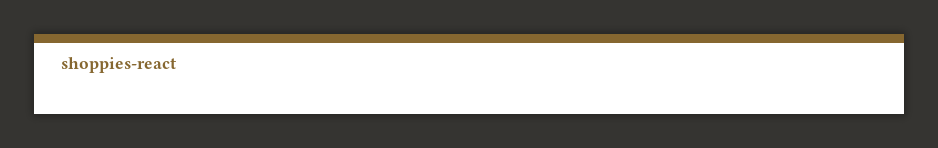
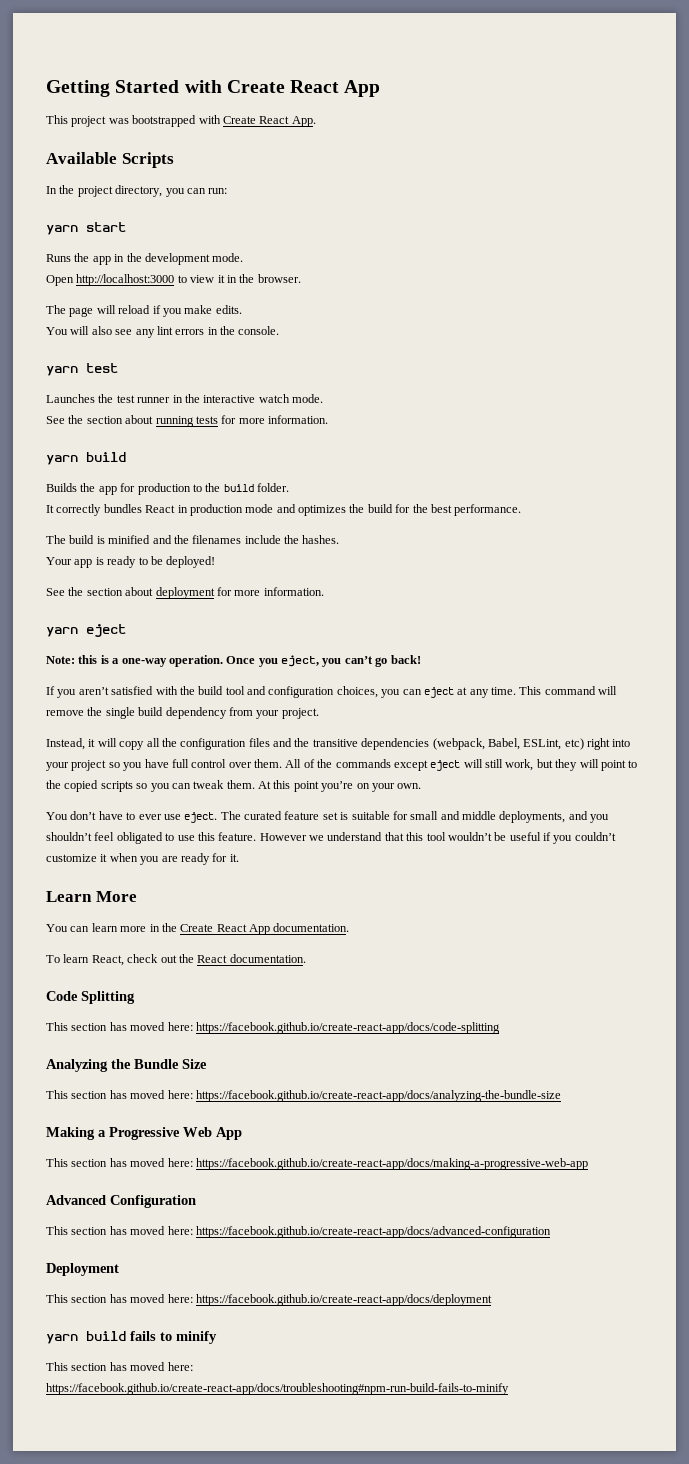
[61,57,176,73] shoppies-react -> [46,80,381,97] [46,115,316,127] [46,152,174,168] [46,185,228,197] [46,222,126,235] [46,253,244,265] [46,274,301,286] [46,305,242,317] [46,326,280,338] [46,363,118,376] [46,394,323,403] [46,415,328,427] [46,452,126,465] [46,483,289,495] [46,504,522,516] [46,535,340,544] [46,556,216,568] [46,587,324,599] [46,624,126,637] [46,655,421,667] [46,686,618,698] [46,707,319,719] [46,738,631,750] [46,759,638,771] [46,780,422,792] [46,811,610,823] [46,832,616,844] [46,853,239,865] [46,891,137,902] [46,923,350,935] [46,954,306,966] [46,991,135,1004] [46,1022,500,1034] [46,1059,207,1072] [46,1090,561,1102] [46,1127,242,1140] [46,1158,588,1170] [46,1195,196,1208] [46,1226,551,1238] [46,1263,119,1276] [46,1294,492,1306] [46,1331,217,1344] [46,1362,193,1371] [46,1383,509,1395] Getting Started with Create React App // This project was bootstrapped with Create React App. // Available Scripts // In the project directory, you can run: // yarn start // Runs the app in the development mode. // Open http://localhost:3000 to view it in the browser. // The page will reload if you make edits. // You will also see any lint errors in the console. // yarn test // Launches the test runner in the interactive watch mode. // See the section about running tests for more information. // yarn build // Builds the app for production to the build folder. // It correctly bundles React in production mode and optimizes the build for the best performance. // The build is minified and the filenames include the hashes. // Your app is ready to be deployed! // See the section about deployment for more information. // yarn eject // Note: this is a one-way operation. Once you eject, you can’t go back! // If you aren’t satisfied with the build tool and configuration choices, you can eject at any time. This command will remove the single build dependency from your project. // Instead, it will copy all the configuration files and the transitive dependencies (webpack, Babel, ESLint, etc) right into your project so you have full control over them. All of the commands except eject will still work, but they will point to the copied scripts so you can tweak them. At this point you’re on your own. // You don’t have to ever use eject. The curated feature set is suitable for small and middle deployments, and you shouldn’t feel obligated to use this feature. However we understand that this tool wouldn’t be useful if you couldn’t customize it when you are ready for it. // Learn More // You can learn more in the Create React App documentation. // To learn React, check out the React documentation. // Code Splitting // This section has moved here: https://facebook.github.io/create-react-app/docs/code-splitting // Analyzing the Bundle Size // This section has moved here: https://facebook.github.io/create-react-app/docs/analyzing-the-bundle-size // Making a Progressive Web App // This section has moved here: https://facebook.github.io/create-react-app/docs/making-a-progressive-web-app // Advanced Configuration // This section has moved here: https://facebook.github.io/create-react-app/docs/advanced-configuration // Deployment // This section has moved here: https://facebook.github.io/create-react-app/docs/deployment // yarn build fails to minify // This section has moved here: https://facebook.github.io/create-react-app/docs/troubleshooting#npm-run-build-fails-to-minify

